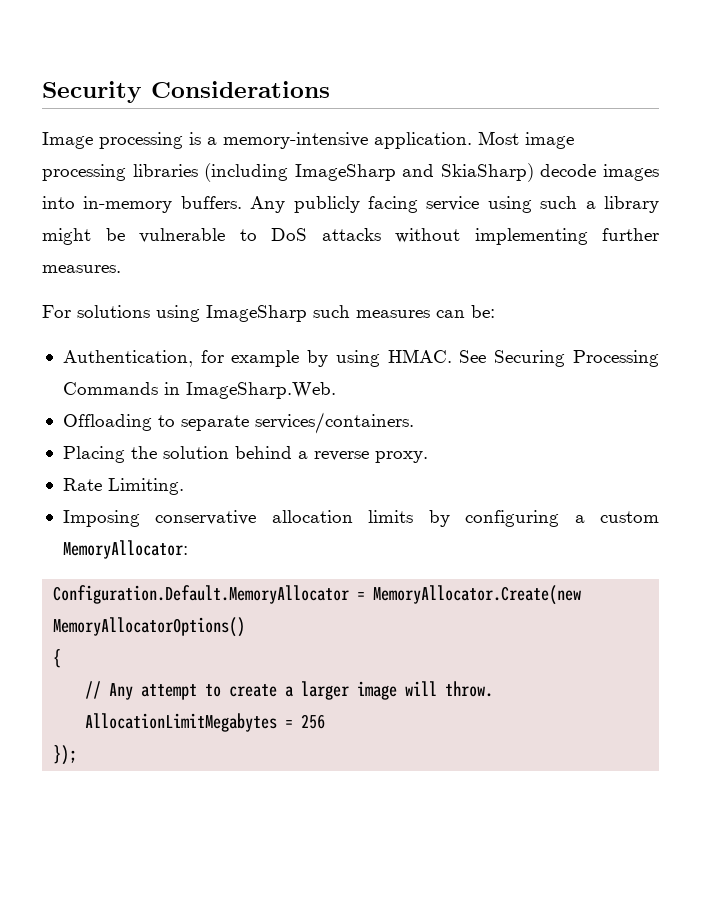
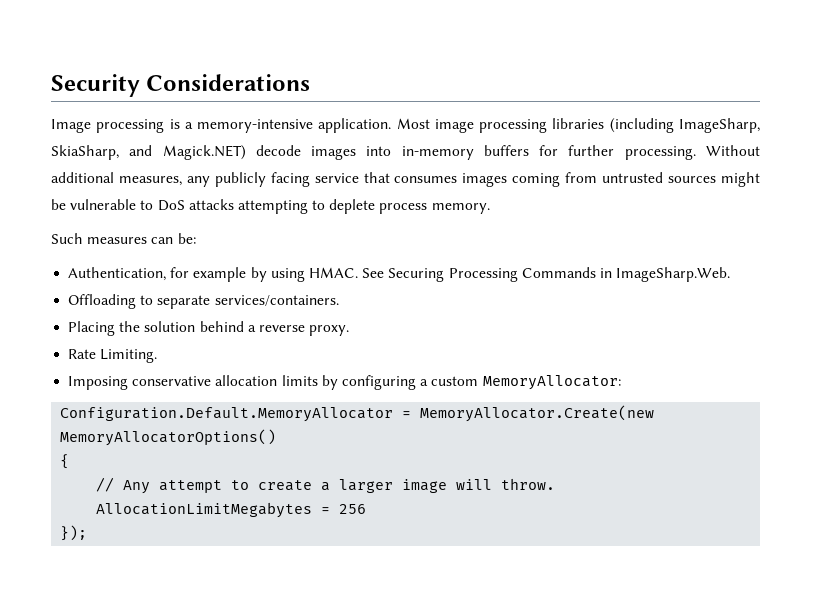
[294,163,659,182] [42,196,659,213] ImageSharp and SkiaSharp) decode images into in-memory buffers. Any publicly facing service using such a library -> [678,118,760,133] [51,145,760,160] [51,172,717,187] ImageSharp, SkiaSharp, and Magick.NET) decode images into in-memory buffers for further processing. Without additional measures, any publicly facing service that consumes images coming from untrusted sources
[395,228,659,245] [42,265,121,273] [42,305,350,322] without implementing further measures. // For solutions using ImageSharp such -> [237,199,490,214] [51,233,83,244] attempting to deplete process memory. // Such

